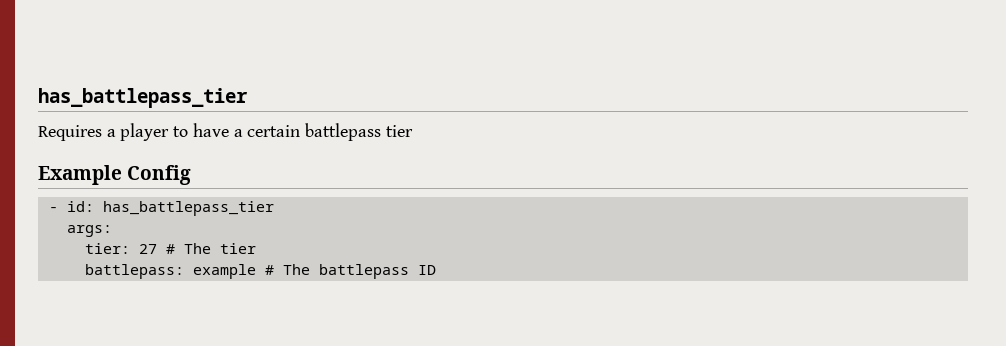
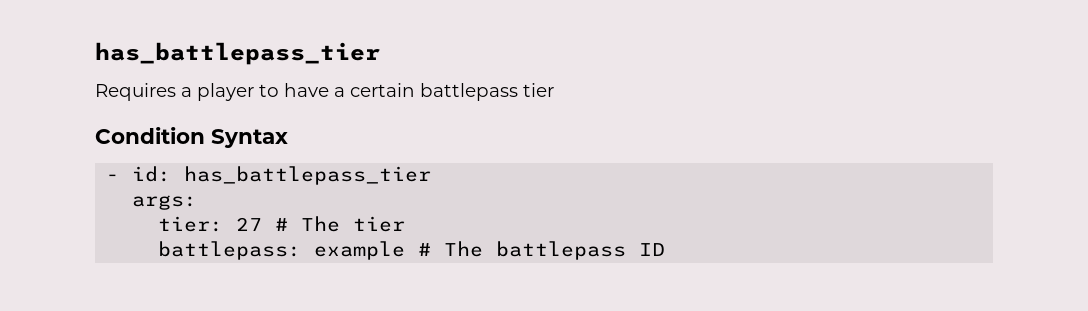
[38,165,192,185] Example Config -> [95,127,288,148] Condition Syntax

